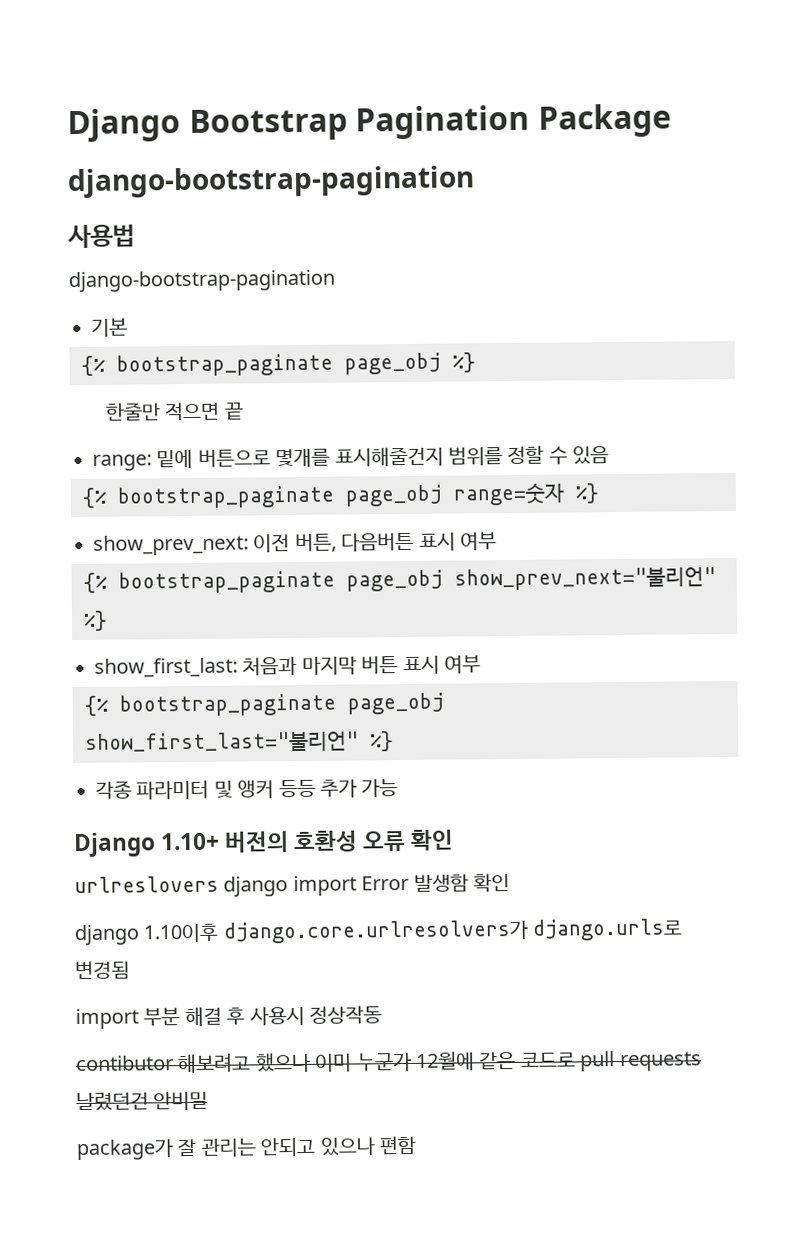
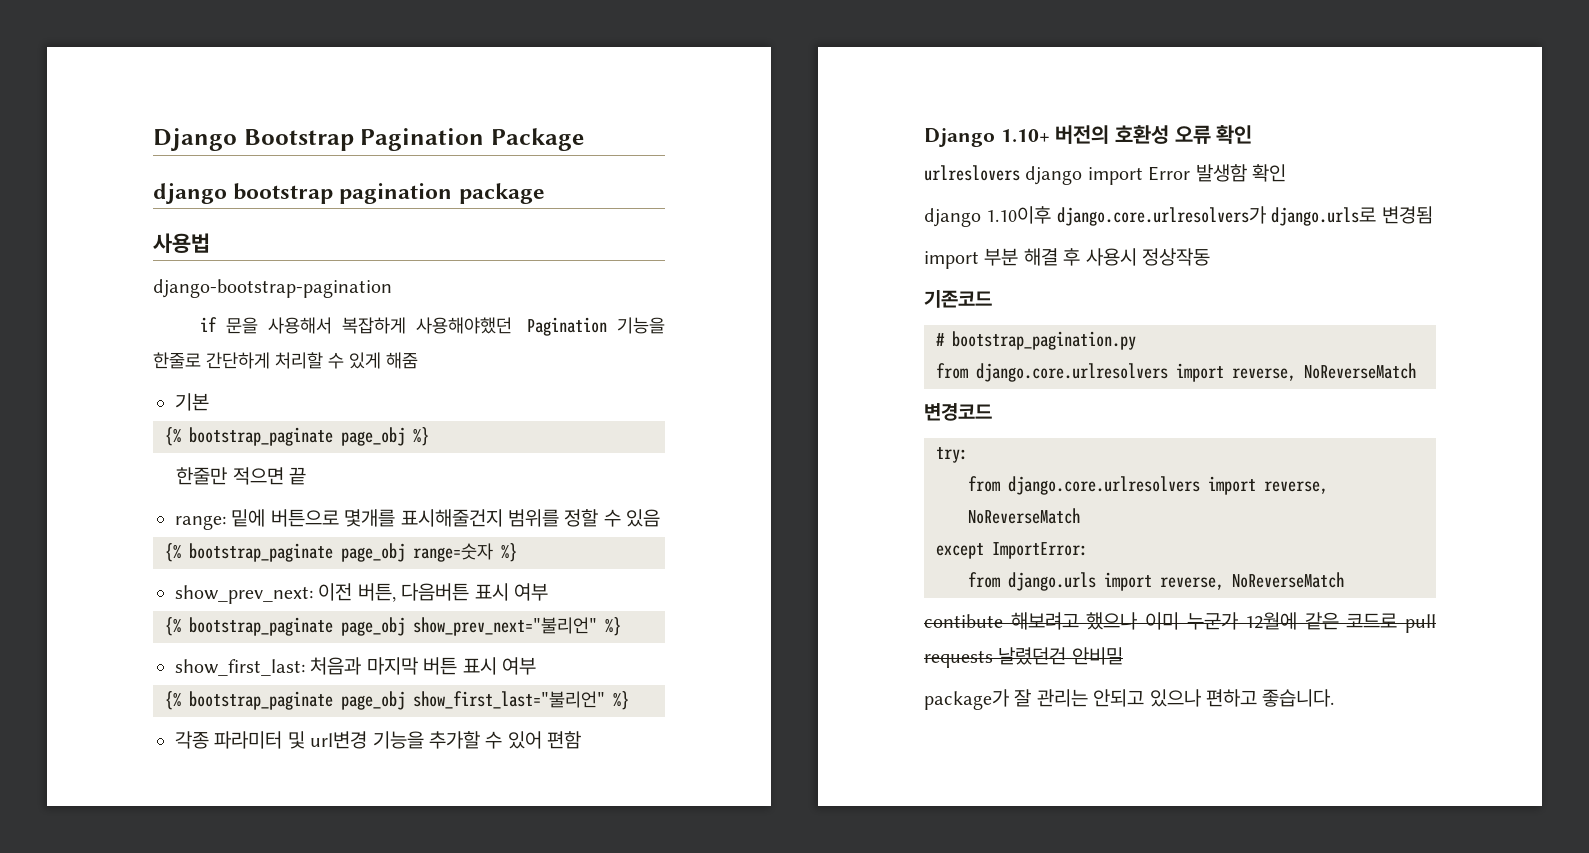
[67,165,475,199] [67,224,135,249] [68,269,335,293] django-bootstrap-pagination // 사용법 // django-bootstrap-pagination -> [153,183,545,204] [153,233,210,253] [153,279,392,298] [200,317,665,336] [153,352,418,369] django bootstrap pagination package // 사용법 // django-bootstrap-pagination // if 문을 사용해서 복잡하게 사용해야했던 Pagination 기능을 한줄로 간단하게 처리할 수 있게 해줌
[237,779,399,799] 앵커 등등 추가 가능 -> [310,731,582,749] url변경 기능을 추가할 수 있어 편함
[76,1055,174,1072] contibutor -> [924,290,992,308] [936,331,1136,350] [936,363,1416,382] [924,403,992,421] [936,447,968,463] [968,476,1328,495] [968,508,1080,524] [936,542,1088,559] [968,572,1344,591] [924,614,1003,628] 기존코드 // # bootstrap_pagination.py // from django.core.urlresolvers import reverse, NoReverseMatch // 변경코드 // try: // from django.core.urlresolvers import reverse, NoReverseMatch // except ImportError: // from django.urls import reverse, NoReverseMatch // contibute
[379,1135,416,1155] 편함 -> [1206,689,1335,707] 편하고 좋습니다.

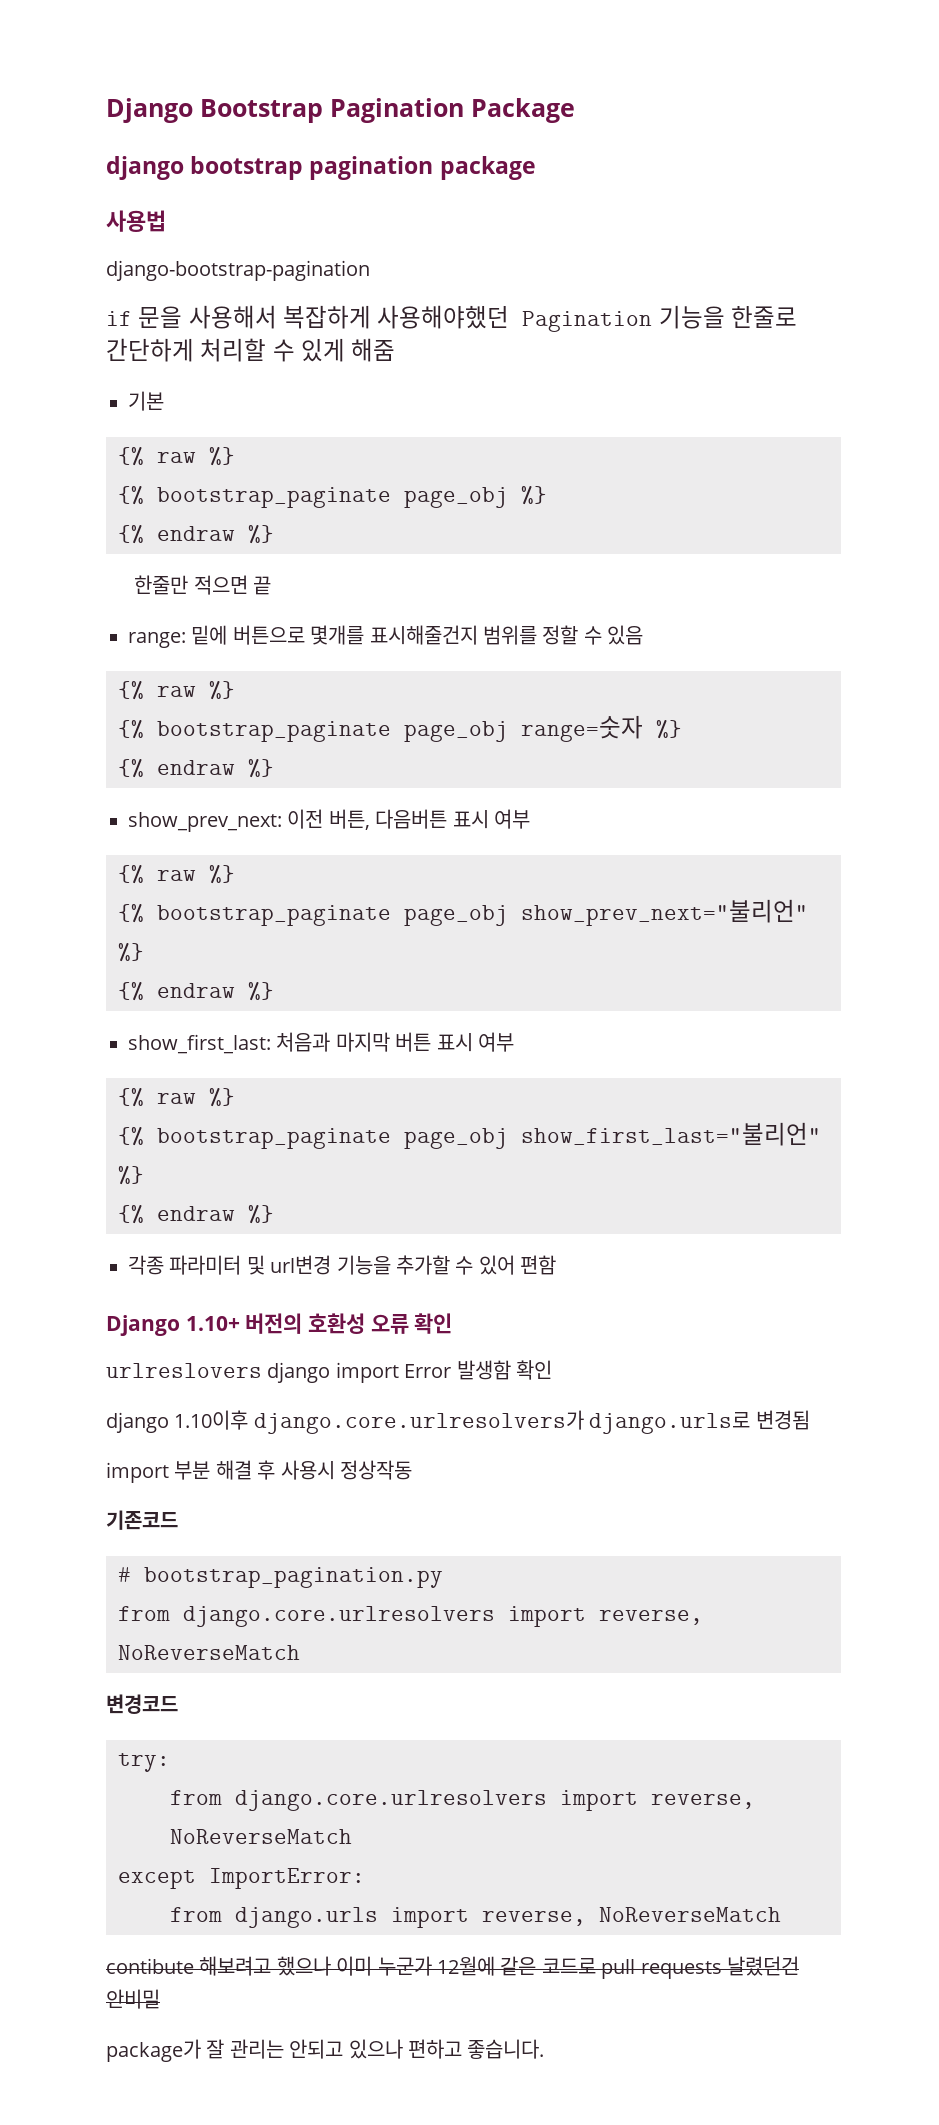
(209, 402) none -> [118,447,235,466] // {% raw %}
(429, 436) none -> [118,525,274,544] // {% endraw %}
(661, 518) none -> [118,681,235,700] // {% raw %}
(517, 552) none -> [118,759,274,778] // {% endraw %}
(548, 592) none -> [118,865,235,884] // {% raw %}
(621, 626) none -> [118,982,274,1001] // {% endraw %}
(536, 666) none -> [118,1088,235,1107] // {% raw %}
(629, 700) none -> [118,1205,274,1224] // {% endraw %}

